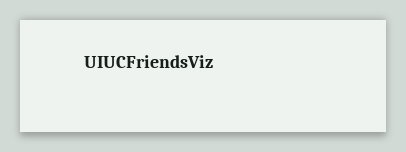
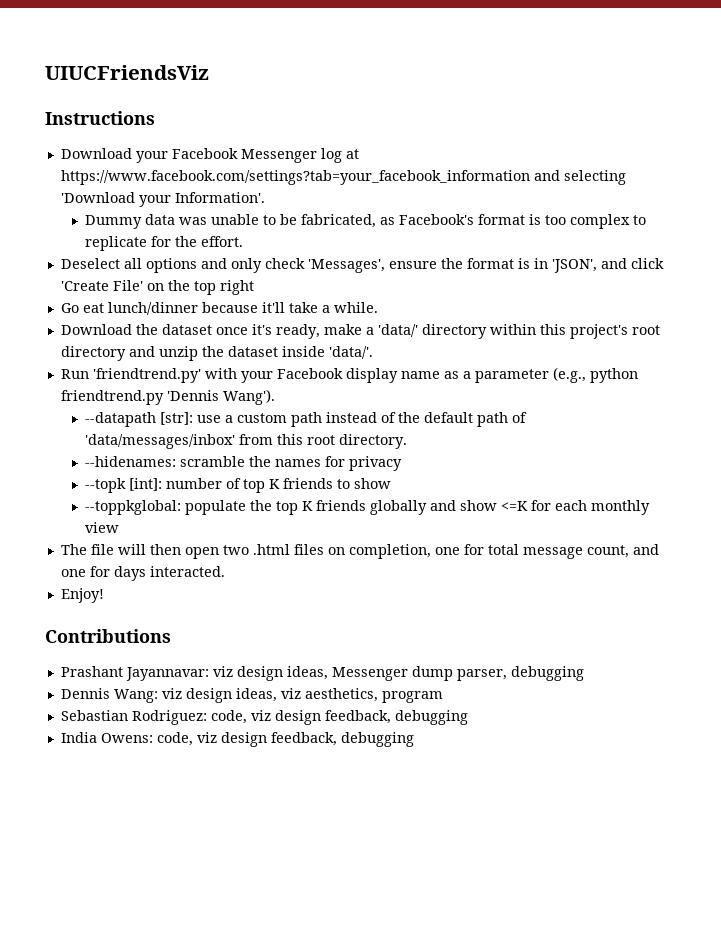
(213, 61) none -> [45,111,155,125] [60,148,359,163] [60,170,626,185] [60,192,265,207] [85,214,647,229] [85,236,244,251] [60,258,664,273] [60,280,254,295] [60,302,378,315] [60,324,660,339] [60,346,373,361] [60,367,638,383] [60,389,275,405] [85,412,528,427] [85,434,408,449] [85,456,403,471] [85,478,392,493] [85,500,651,515] [85,522,120,533] [60,544,659,559] [60,566,225,581] [60,588,104,603] [45,629,171,643] [60,666,584,681] [60,688,443,703] [60,710,468,725] [60,732,414,747] // Instructions // Download your Facebook Messenger log at https://www.facebook.com/settings?tab=your_facebook_information and selecting 'Download your Information'. // Dummy data was unable to be fabricated, as Facebook's format is too complex to replicate for the effort. // Deselect all options and only check 'Messages', ensure the format is in 'JSON', and click 'Create File' on the top right // Go eat lunch/dinner because it'll take a while. // Download the dataset once it's ready, make a 'data/' directory within this project's root directory and unzip the dataset inside 'data/'. // Run 'friendtrend.py' with your Facebook display name as a parameter (e.g., python friendtrend.py 'Dennis Wang'). // --datapath [str]: use a custom path instead of the default path of 'data/messages/inbox' from this root directory. // --hidenames: scramble the names for privacy // --topk [int]: number of top K friends to show // --toppkglobal: populate the top K friends globally and show <=K for each monthly view // The file will then open two .html files on completion, one for total message count, and one for days interacted. // Enjoy! // Contributions // Prashant Jayannavar: viz design ideas, Messenger dump parser, debugging // Dennis Wang: viz design ideas, viz aesthetics, program // Sebastian Rodriguez: code, viz design feedback, debugging // India Owens: code, viz design feedback, debugging

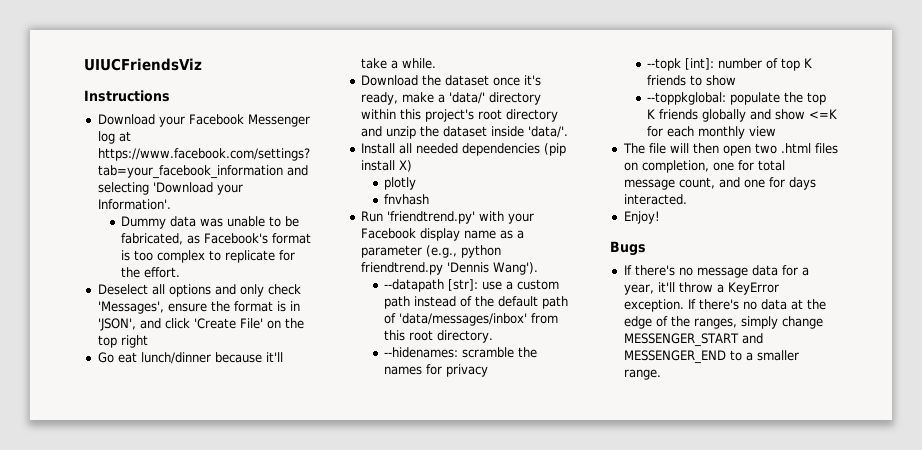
(373, 352) none -> [360,143,566,156] [360,160,412,172] [384,177,417,190] [384,194,430,205] // Install all needed dependencies (pip install X) // plotly // fnvhash
[45,629,171,643] [60,666,584,681] [60,688,443,703] [60,710,468,725] [60,732,414,747] Contributions // Prashant Jayannavar: viz design ideas, Messenger dump parser, debugging // Dennis Wang: viz design ideas, viz aesthetics, program // Sebastian Rodriguez: code, viz design feedback, debugging // India Owens: code, viz design feedback, debugging -> [610,241,646,256] [623,265,809,278] [623,282,779,295] [623,299,826,312] [623,316,823,329] [623,333,763,347] [623,350,799,364] [623,369,661,380] Bugs // If there's no message data for a year, it'll throw a KeyError exception. If there's no data at the edge of the ranges, simply change MESSENGER_START and MESSENGER_END to a smaller range.

